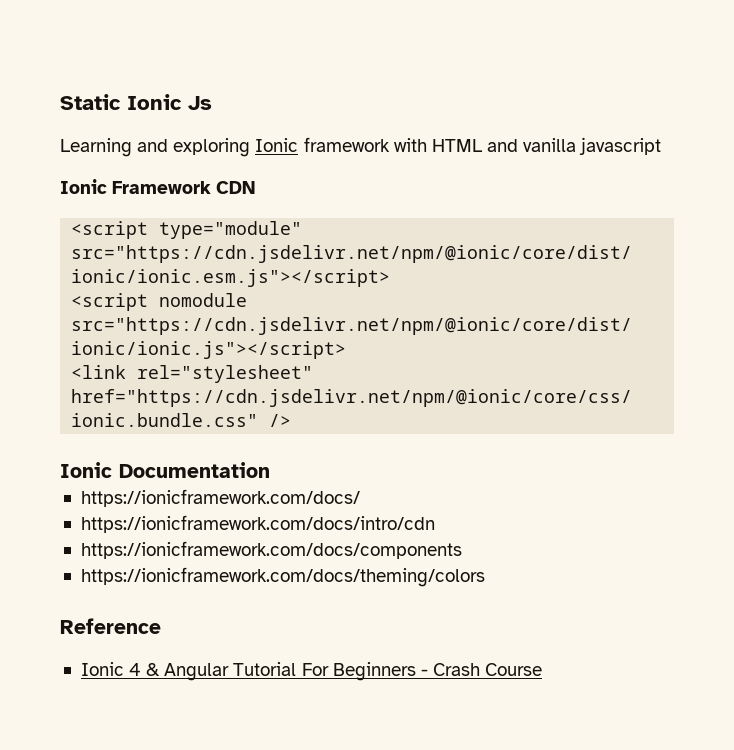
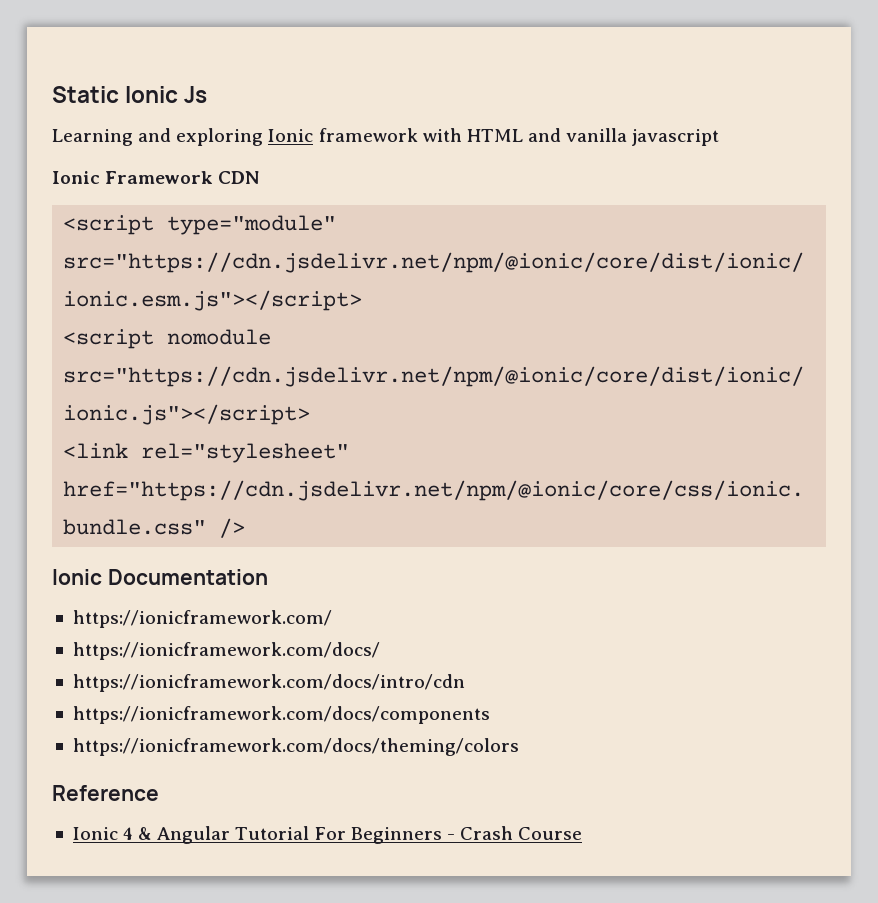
(270, 470) none -> [72,610,332,628] // https://ionicframework.com/

